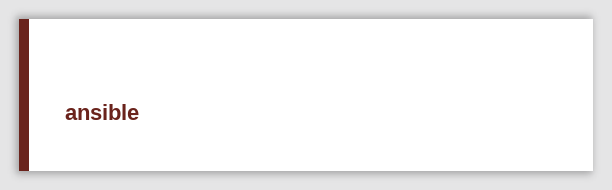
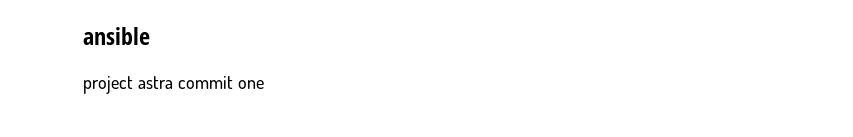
(139, 112) none -> [83,76,264,94] // project astra commit one

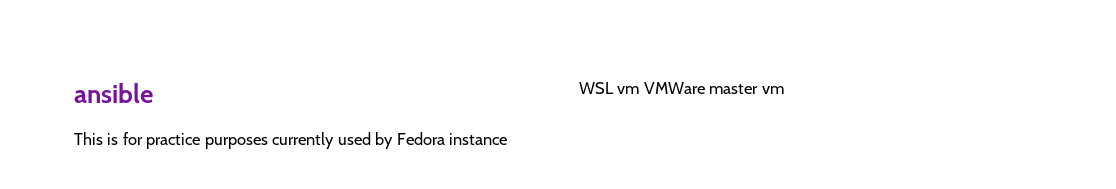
[83,76,264,94] project astra commit one -> [74,132,508,149] [579,82,784,94] This is for practice purposes currently used by Fedora instance WSL vm VMWare master vm

